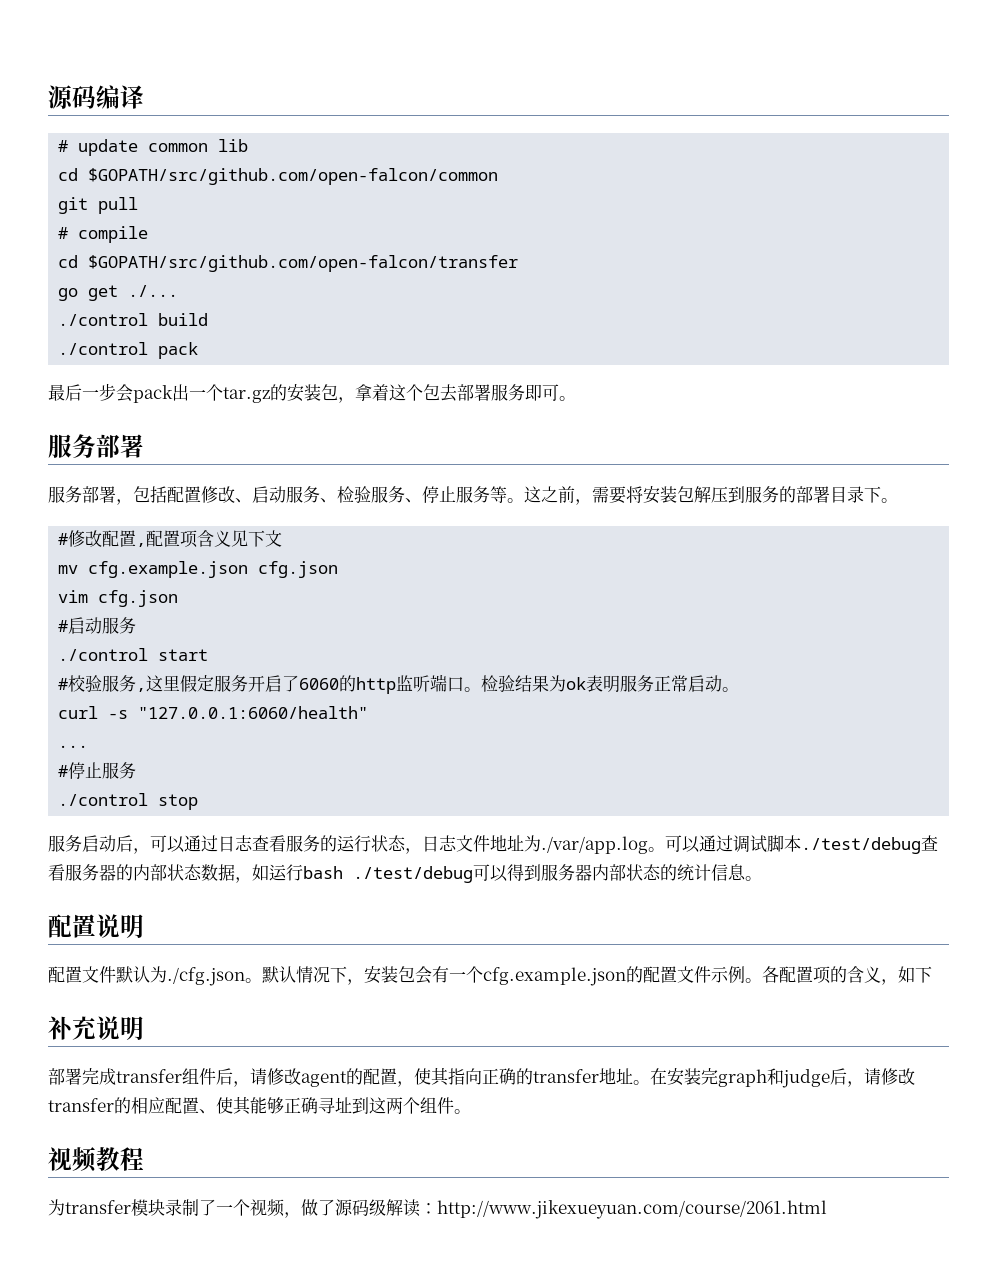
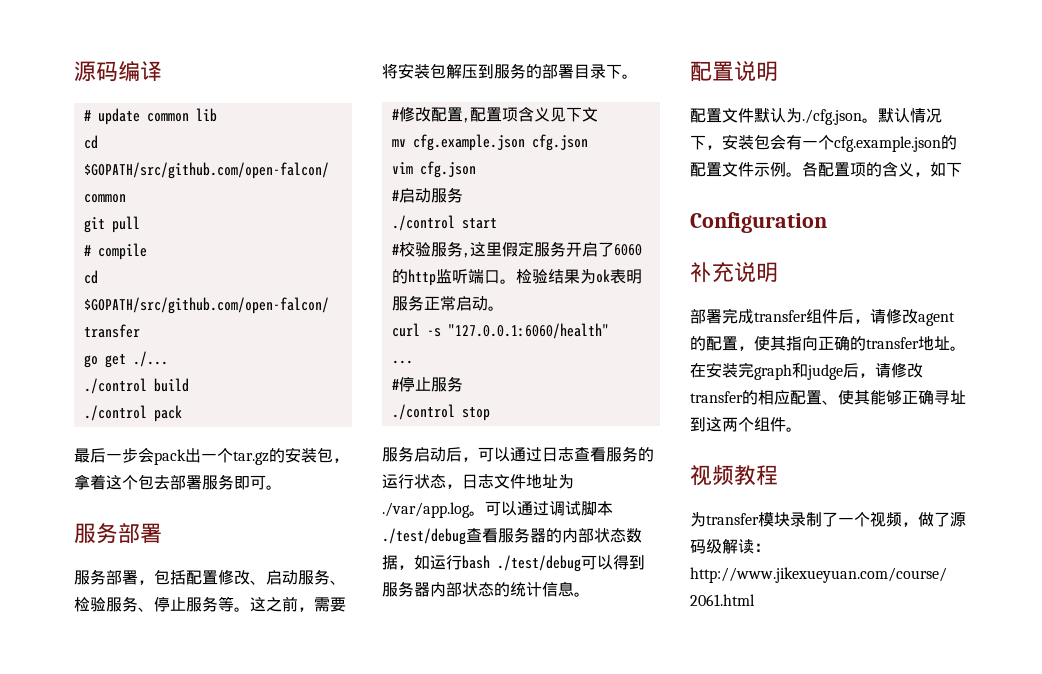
(932, 974) none -> [690,212,827,233] // Configuration

